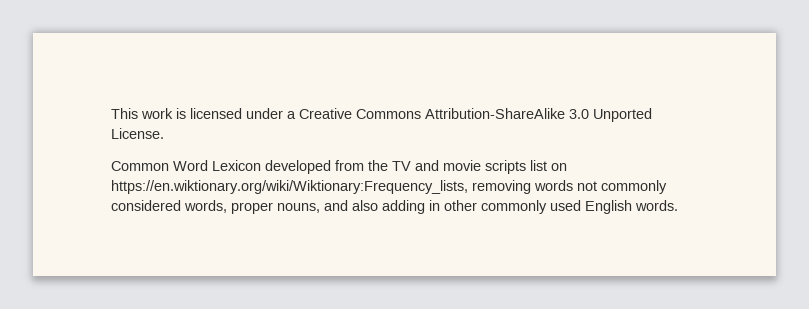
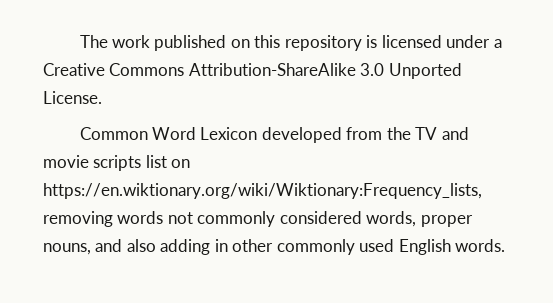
[111,108,173,119] This work -> [79,35,362,51] The work published on this repository

